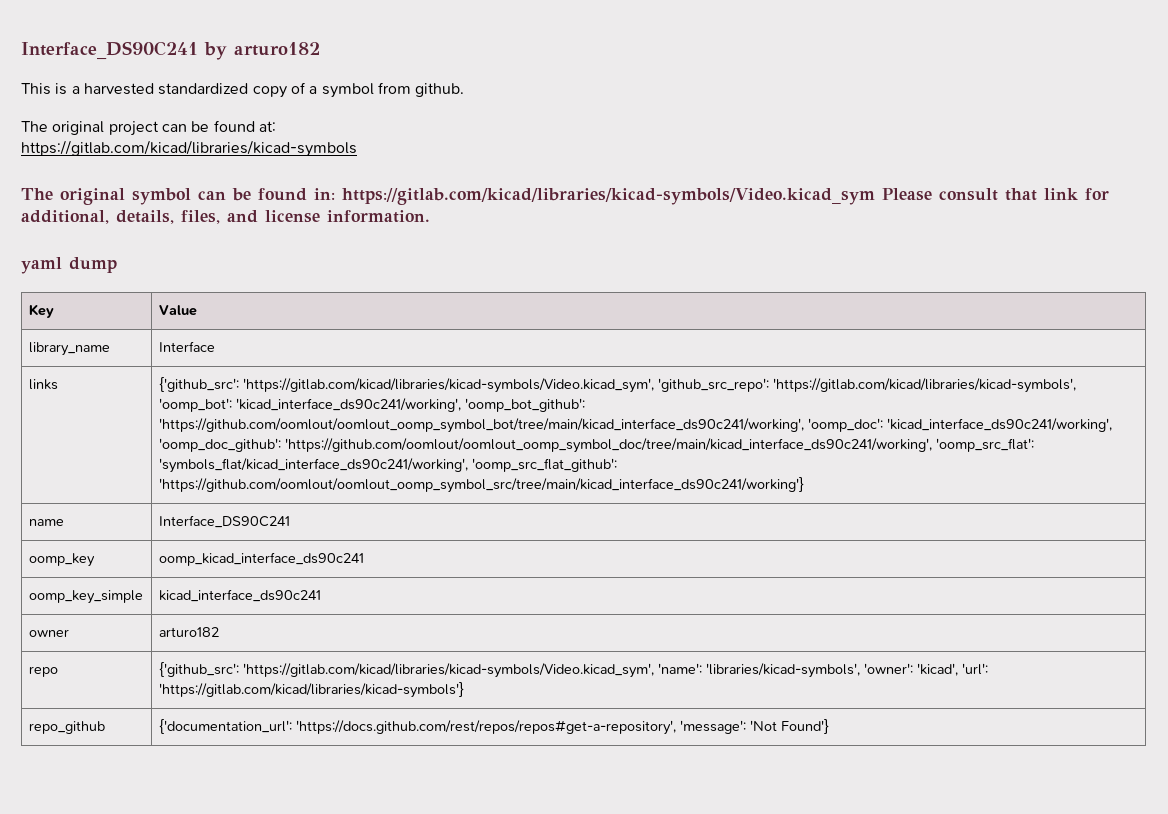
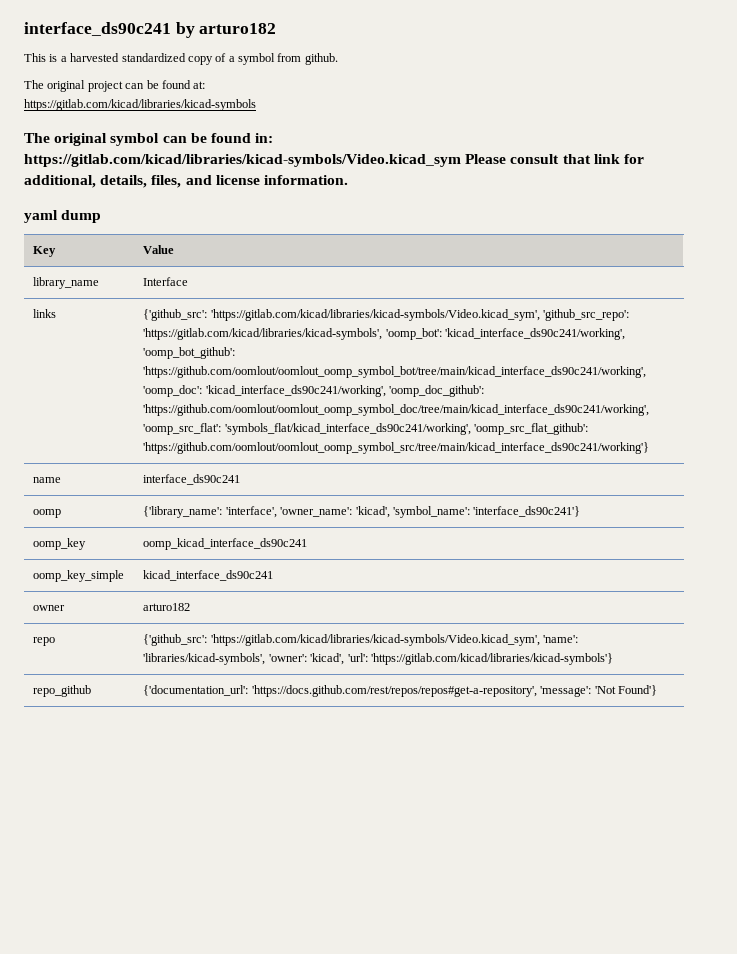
[21,41,198,60] Interface_DS90C241 -> [24,22,171,36] interface_ds90c241
[158,515,290,528] Interface_DS90C241 -> [143,474,241,485] [33,509,62,518] [143,506,581,518] interface_ds90c241 // oomp | {'library_name': 'interface', 'owner_name': 'kicad', 'symbol_name': 'interface_ds90c241'}

